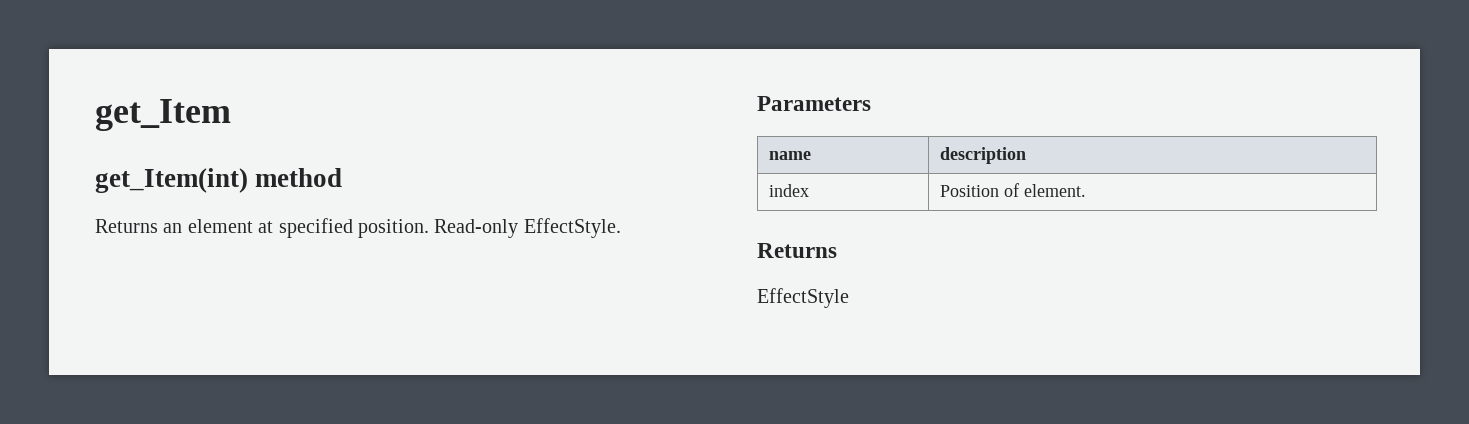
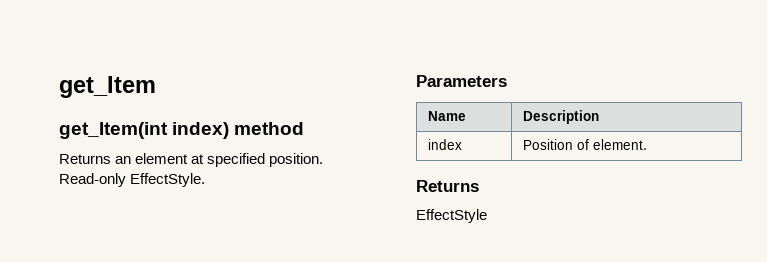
[95,168,248,193] get_Item(int) -> [59,122,230,139] get_Item(int index)
[768,151,811,160] [939,147,1026,164] name | description -> [427,111,466,121] [522,110,599,124] Name | Description

